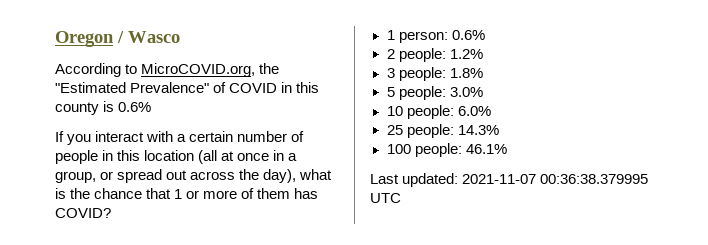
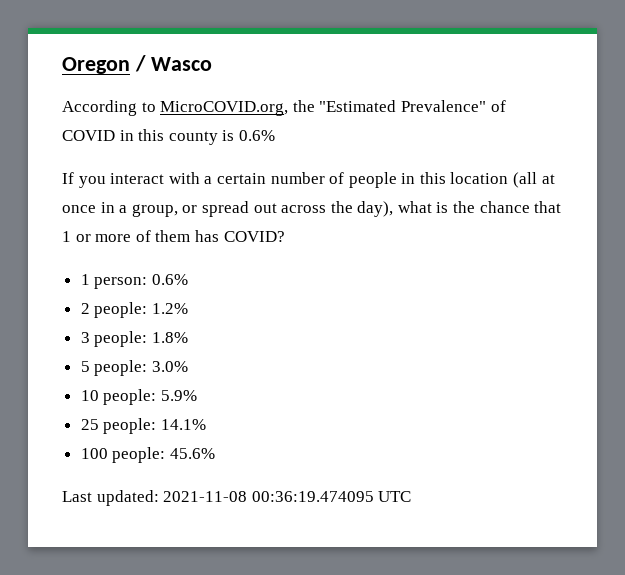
[457,106,491,116] 6.0% -> [160,390,197,401] 5.9%
[457,125,499,135] 14.3% -> [160,419,206,430] 14.1%
[465,144,507,154] 46.1% -> [169,448,215,459] 45.6%
[462,174,649,184] 2021-11-07 00:36:38.379995 -> [163,491,374,502] 2021-11-08 00:36:19.474095

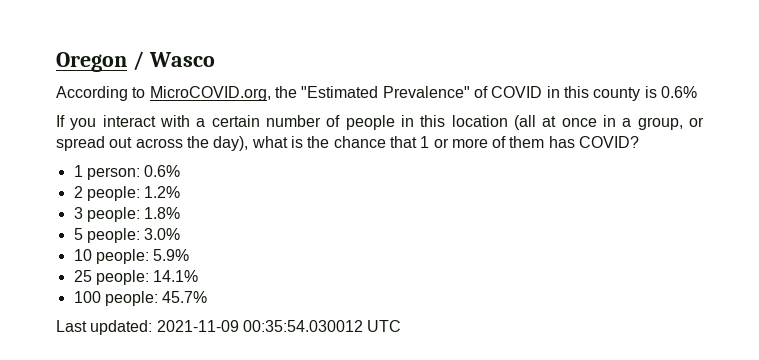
[169,448,215,459] 45.6% -> [162,291,208,303] 45.7%
[163,491,374,502] 2021-11-08 00:36:19.474095 -> [156,320,363,332] 2021-11-09 00:35:54.030012

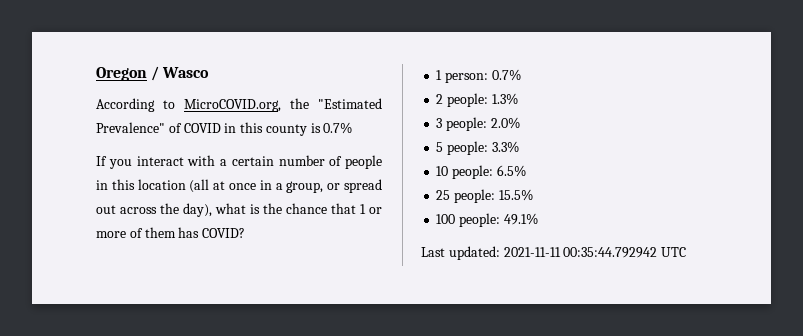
[660,86,697,98] 0.6% -> [323,122,353,134] 0.7%
[144,165,181,177] 0.6% -> [491,69,521,81] 0.7%
[144,186,181,198] 1.2% -> [491,93,518,105] 1.3%
[144,207,181,219] 1.8% -> [490,117,520,129] 2.0%
[144,228,181,240] 3.0% -> [491,141,519,153] 3.3%
[153,249,190,261] 5.9% -> [496,165,526,177] 6.5%
[153,270,199,282] 14.1% -> [498,189,533,201] 15.5%
[162,291,208,303] 45.7% -> [503,213,538,225] 49.1%
[156,320,363,332] 2021-11-09 00:35:54.030012 -> [503,247,658,258] 2021-11-11 00:35:44.792942

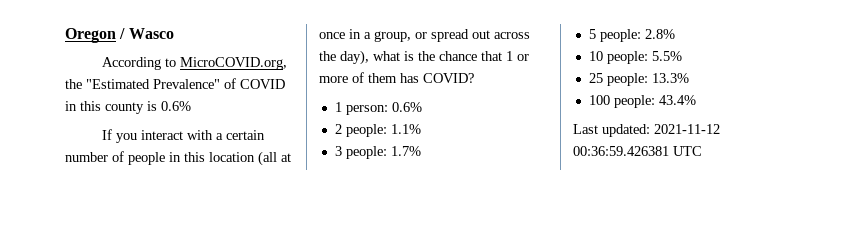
[323,122,353,134] 0.7% -> [161,101,191,111] 0.6%
[491,69,521,81] 0.7% -> [391,102,422,112] 0.6%
[491,93,518,105] 1.3% -> [390,124,421,134] 1.1%
[490,117,520,129] 2.0% -> [390,146,421,156] 1.7%
[491,141,519,153] 3.3% -> [644,29,675,39] 2.8%
[496,165,526,177] 6.5% -> [651,51,682,61] 5.5%
[498,189,533,201] 15.5% -> [651,73,689,83] 13.3%
[503,213,538,225] 49.1% -> [658,95,696,105] 43.4%
[503,247,658,258] 2021-11-11 00:35:44.792942 -> [654,124,720,134] [573,146,669,156] 2021-11-12 00:36:59.426381

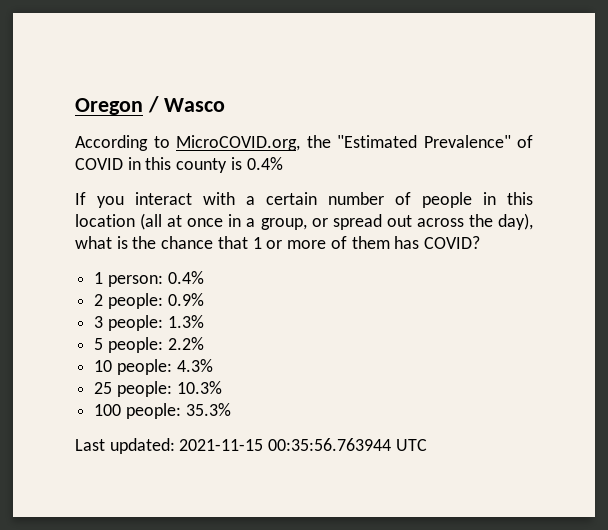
[161,101,191,111] 0.6% -> [246,157,283,170] 0.4%
[391,102,422,112] 0.6% -> [167,271,204,284] 0.4%
[390,124,421,134] 1.1% -> [167,293,204,306] 0.9%
[390,146,421,156] 1.7% -> [167,315,204,328] 1.3%
[644,29,675,39] 2.8% -> [167,337,204,350] 2.2%
[651,51,682,61] 5.5% -> [176,359,213,372] 4.3%
[651,73,689,83] 13.3% -> [176,381,222,394] 10.3%
[658,95,696,105] 43.4% -> [185,403,231,416] 35.3%
[654,124,720,134] [573,146,669,156] 2021-11-12 00:36:59.426381 -> [179,438,392,451] 2021-11-15 00:35:56.763944

